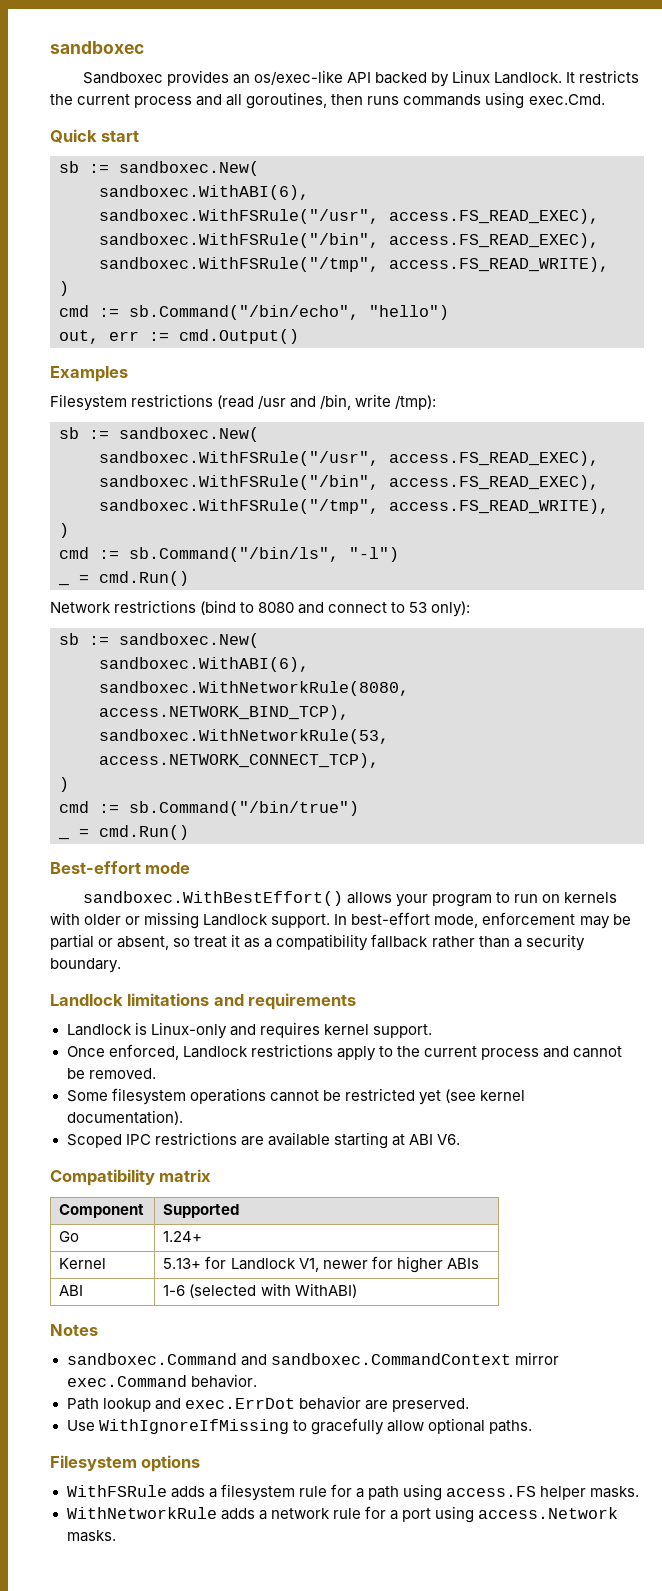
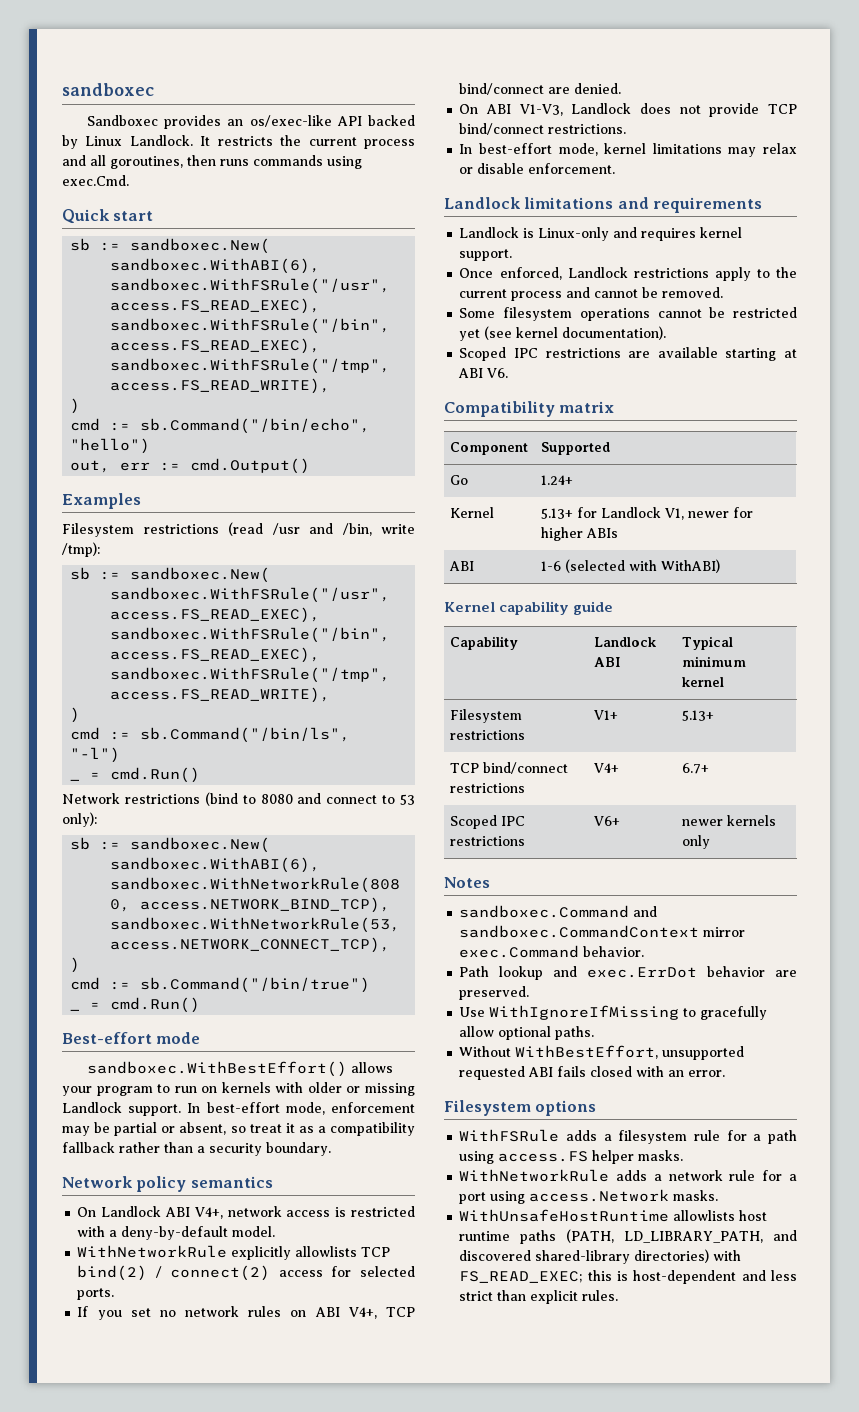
(121, 965) none -> [62,1176,273,1192] [77,1206,416,1219] [77,1226,276,1240] [77,1245,391,1260] [77,1265,415,1281] [77,1288,115,1300] [77,1306,416,1320] [459,83,622,95] [459,103,797,117] [459,123,627,135] [459,143,797,157] [459,163,616,174] // Network policy semantics // On Landlock ABI V4+, network access is restricted with a deny-by-default model. // WithNetworkRule explicitly allowlists TCP bind(2) / connect(2) access for selected ports. // If you set no network rules on ABI V4+, TCP bind/connect are denied. // On ABI V1-V3, Landlock does not provide TCP bind/connect restrictions. // In best-effort mode, kernel limitations may relax or disable enforcement.
(357, 1290) none -> [444,601,614,615] [450,636,519,650] [594,637,658,647] [594,657,621,667] [682,636,734,650] [682,656,747,667] [682,677,725,687] [450,709,523,723] [450,730,526,740] [594,710,619,720] [682,710,715,721] [450,762,569,774] [450,783,526,793] [594,763,620,773] [682,763,710,774] [450,815,526,829] [450,836,526,846] [594,816,621,826] [682,815,777,826] [682,835,711,849] // Kernel capability guide // Capability | Landlock ABI | Typical minimum kernel // Filesystem restrictions | V1+ | 5.13+ // TCP bind/connect restrictions | V4+ | 6.7+ // Scoped IPC restrictions | V6+ | newer kernels only
(532, 1427) none -> [459,1045,745,1060] [459,1066,726,1080] // Without WithBestEffort, unsupported requested ABI fails closed with an error.
(116, 1536) none -> [459,1209,768,1222] [459,1229,797,1244] [459,1249,742,1264] [459,1270,797,1284] [459,1290,619,1304] // WithUnsafeHostRuntime allowlists host runtime paths (PATH, LD_LIBRARY_PATH, and discovered shared-library directories) with FS_READ_EXEC; this is host-dependent and less strict than explicit rules.

